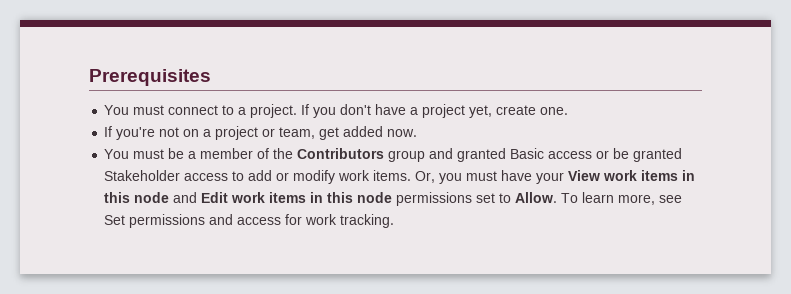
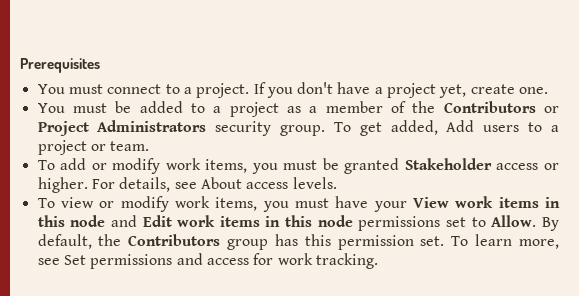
[104,126,418,140] [104,148,185,159] If you're not on a project or team, get added now. // You must be -> [37,101,301,117] You must be added to a project as
[388,148,683,162] [104,170,436,184] group and granted Basic access or be granted Stakeholder access to add or modify work items. Or, -> [544,106,560,113] [37,120,559,136] [37,140,150,155] [37,158,559,174] [37,177,337,193] [37,196,258,212] or Project Administrators security group. To get added, Add users to a project or team. // To add or modify work items, you must be granted Stakeholder access or higher. For details, see About access levels. // To view or modify work items,
(558, 197) none -> [541,217,559,231] [37,234,445,250] By default, the Contributors group has this permission set.

